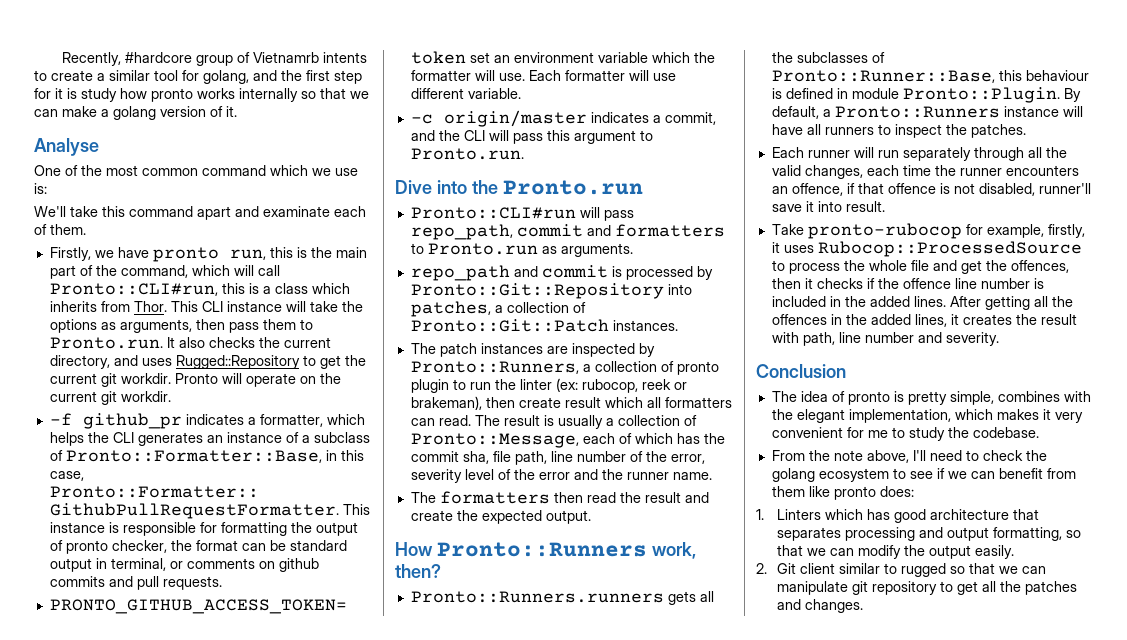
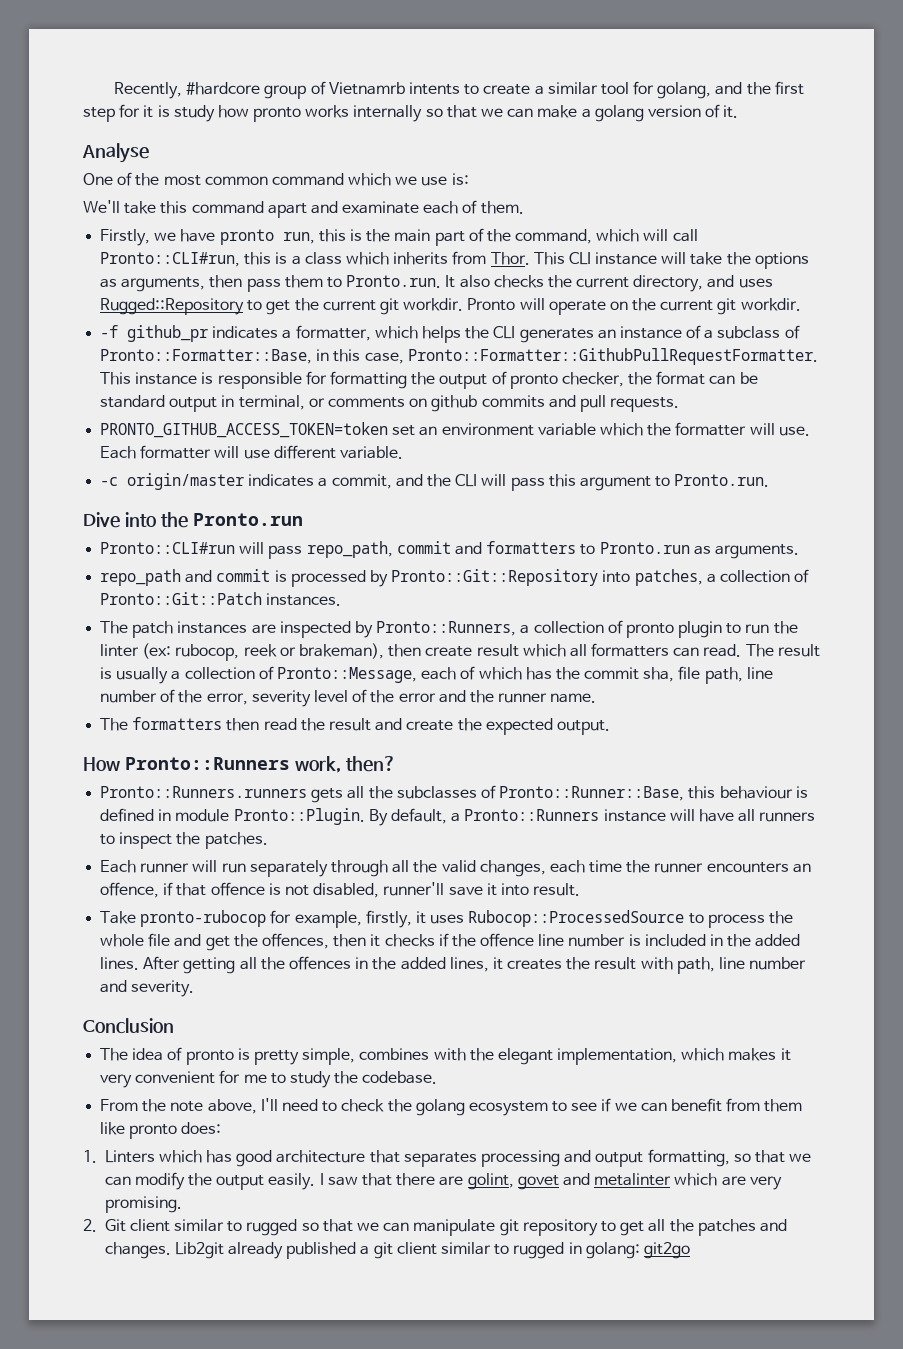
(1014, 552) none -> [319,1173,782,1190] [104,1196,182,1213] I saw that there are golint, govet and metalinter which are very promising.
(863, 606) none -> [174,1242,690,1259] Lib2git already published a git client similar to rugged in golang: git2go

